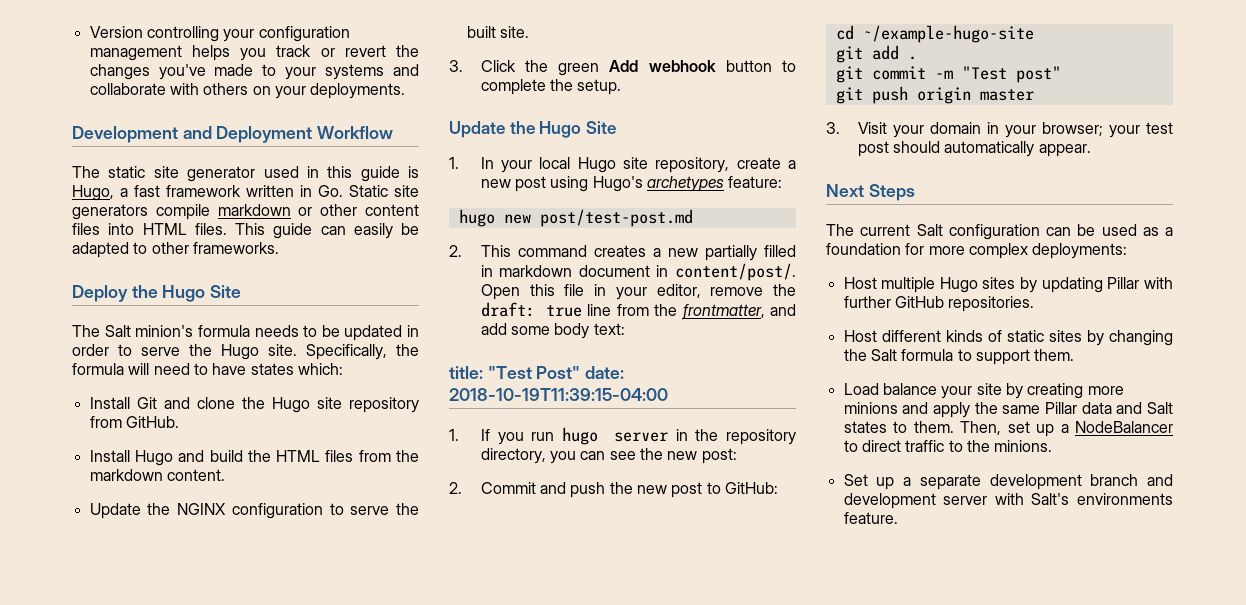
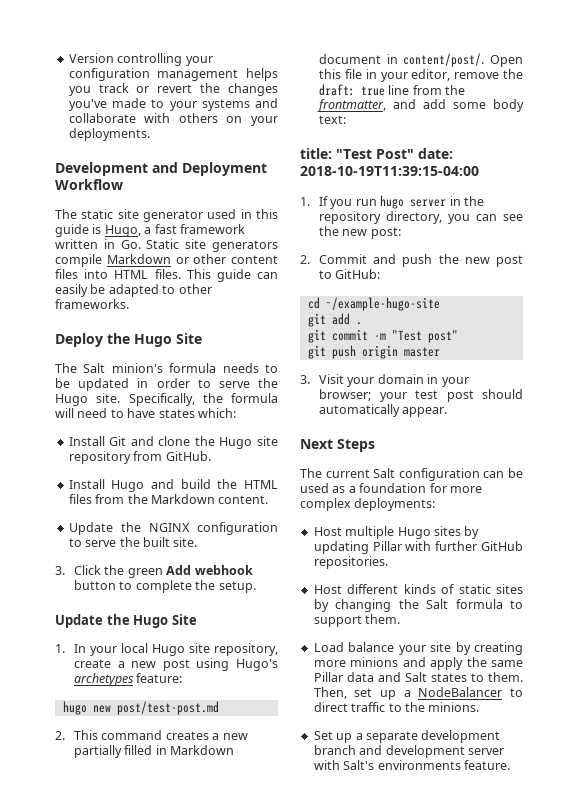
[217,204,291,216] markdown -> [106,254,171,264] Markdown
[89,469,163,481] markdown -> [150,494,215,504] Markdown
[499,265,573,277] markdown -> [170,745,235,755] Markdown

